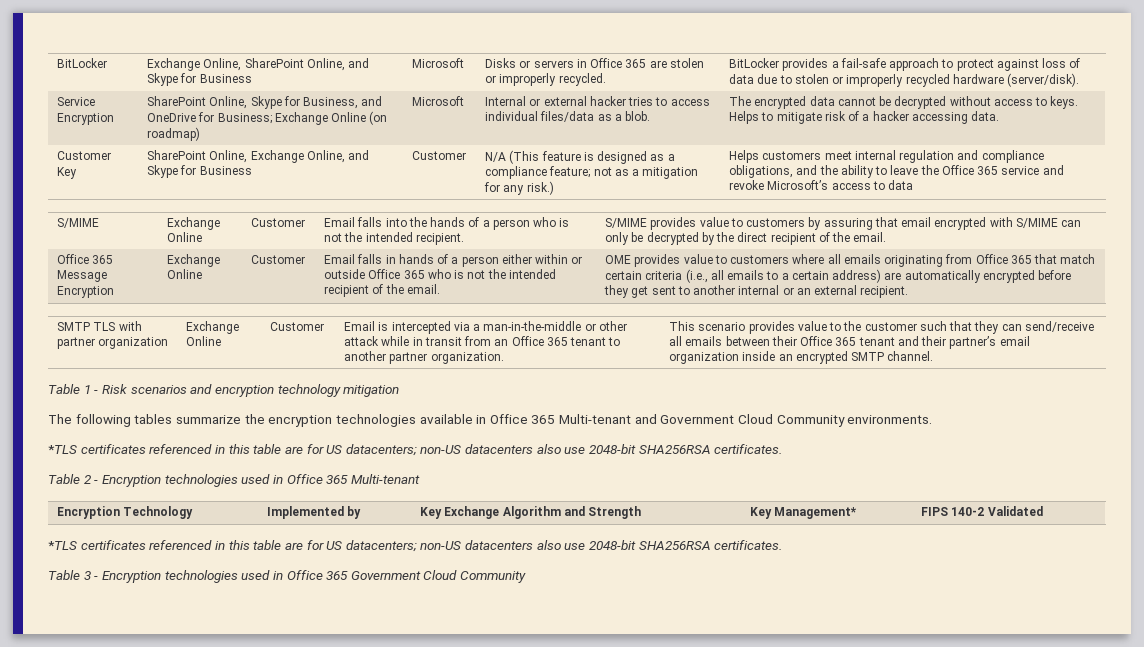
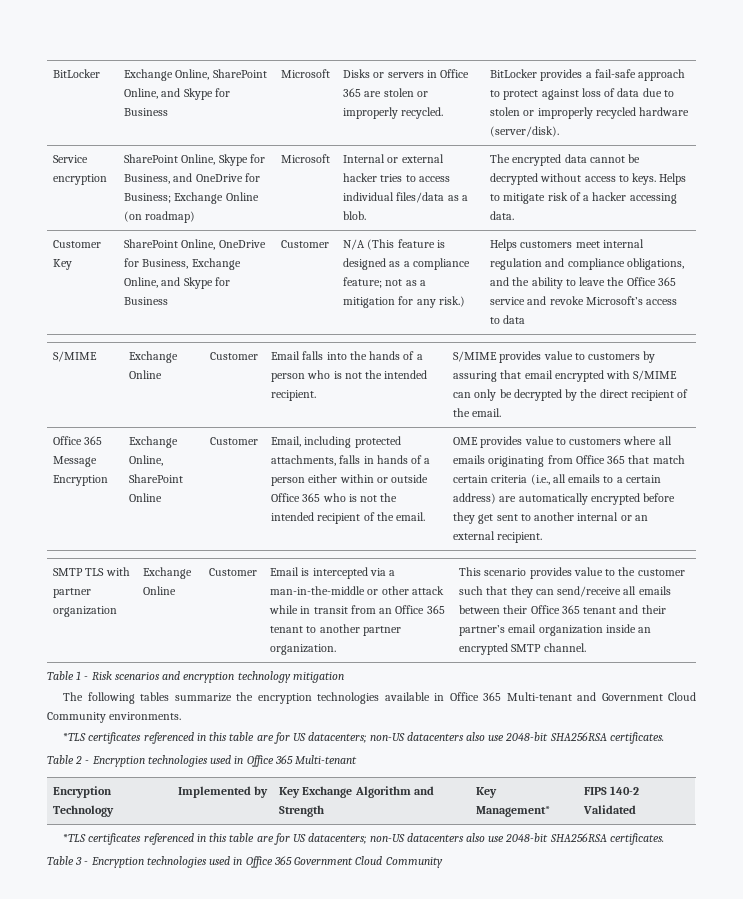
[57,113,115,125] Encryption -> [53,174,108,185] encryption
(248, 156) none -> [218,240,266,248] [124,258,189,269] OneDrive for Business,
[167,269,203,279] [251,255,306,264] [324,254,356,264] Online | Customer | Email -> [129,455,164,466] [129,474,184,483] [129,493,163,502] [210,437,259,445] [271,436,401,448] [271,455,337,466] Online, SharePoint Online | Customer | Email, including protected attachments,

